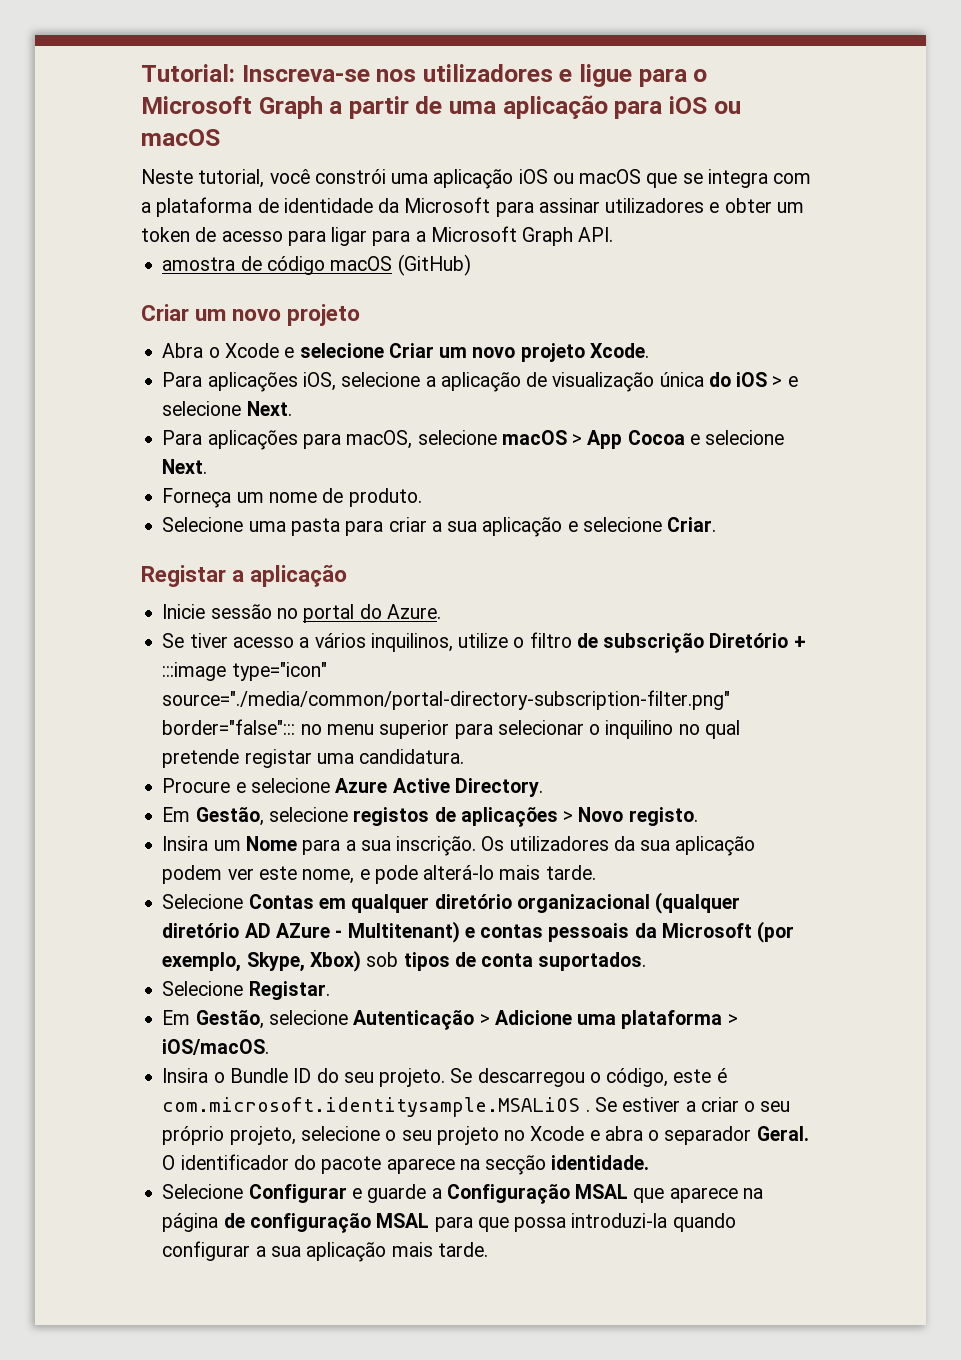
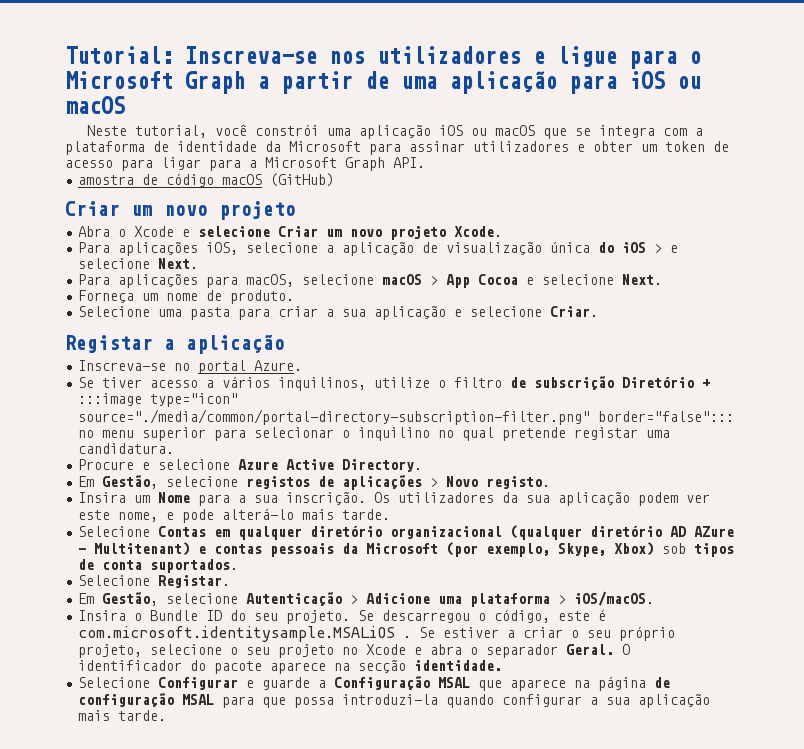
[162,604,272,619] Inicie sessão -> [78,360,167,371] Inscreva-se
[359,604,382,619] do -> (247, 367) none

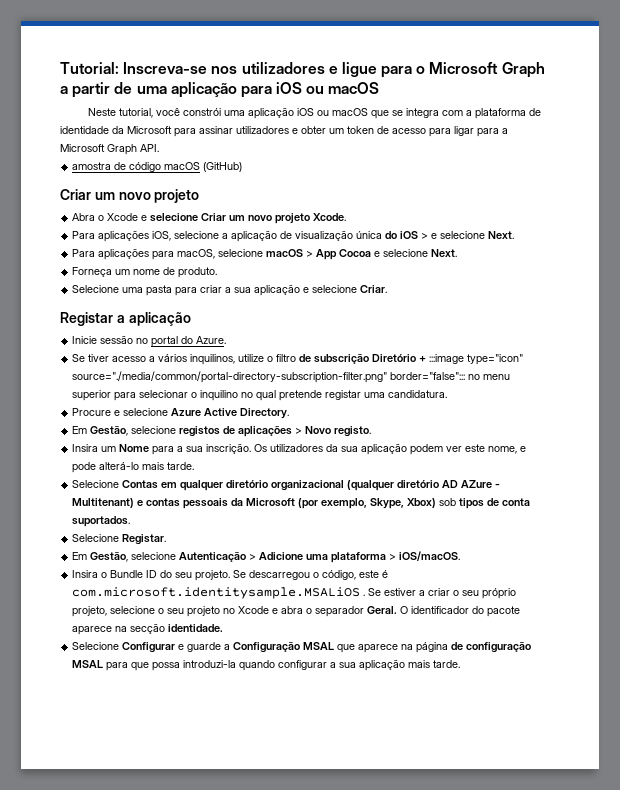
[78,360,167,371] Inscreva-se -> [72,335,134,344] Inicie sessão
(247, 367) none -> [181,336,194,344] do

